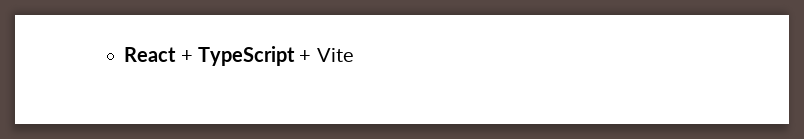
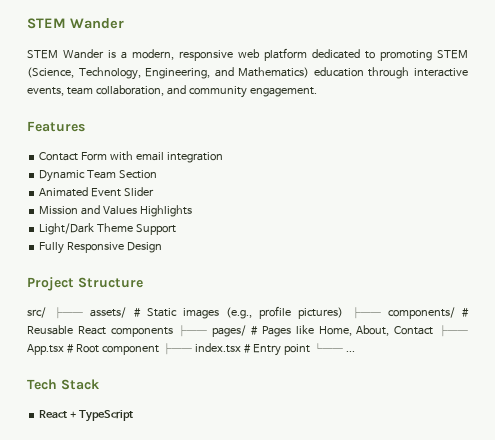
(124, 54) none -> [27,18,124,29] [27,48,468,61] [27,67,468,80] [27,85,317,98] [27,121,85,132] [39,151,223,163] [39,170,158,182] [39,187,155,197] [39,205,193,217] [39,223,177,235] [39,242,163,254] [27,277,143,291] [27,306,469,319] [27,325,468,337] [27,343,355,356] [27,379,100,390] STEM Wander // STEM Wander is a modern, responsive web platform dedicated to promoting STEM (Science, Technology, Engineering, and Mathematics) education through interactive events, team collaboration, and community engagement. // Features // Contact Form with email integration // Dynamic Team Section // Animated Event Slider // Mission and Values Highlights // Light/Dark Theme Support // Fully Responsive Design // Project Structure // src/ ├── assets/ # Static images (e.g., profile pictures) ├── components/ # Reusable React components ├── pages/ # Pages like Home, About, Contact ├── App.tsx # Root component ├── index.tsx # Entry point └── ... // Tech Stack //
[299,48,354,62] + Vite -> (134, 416) none

